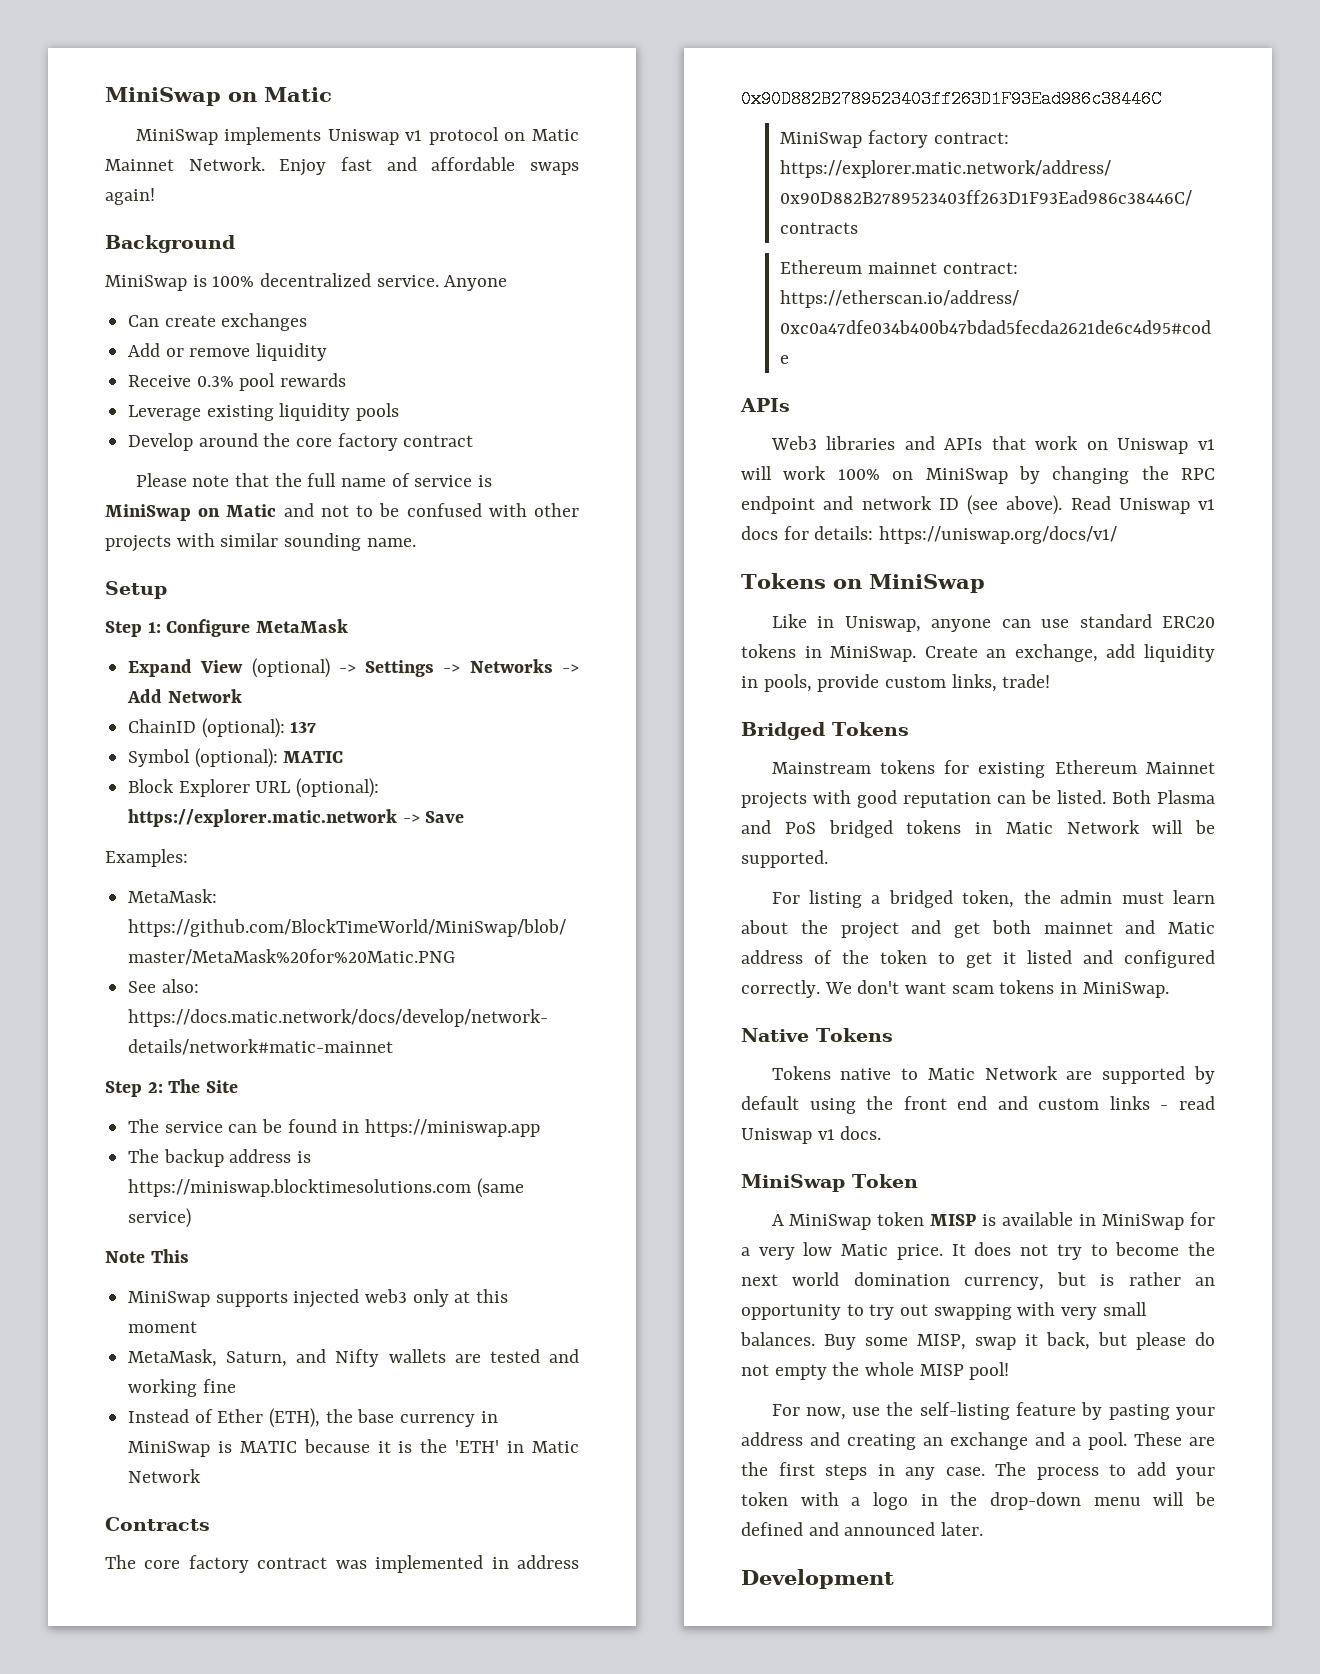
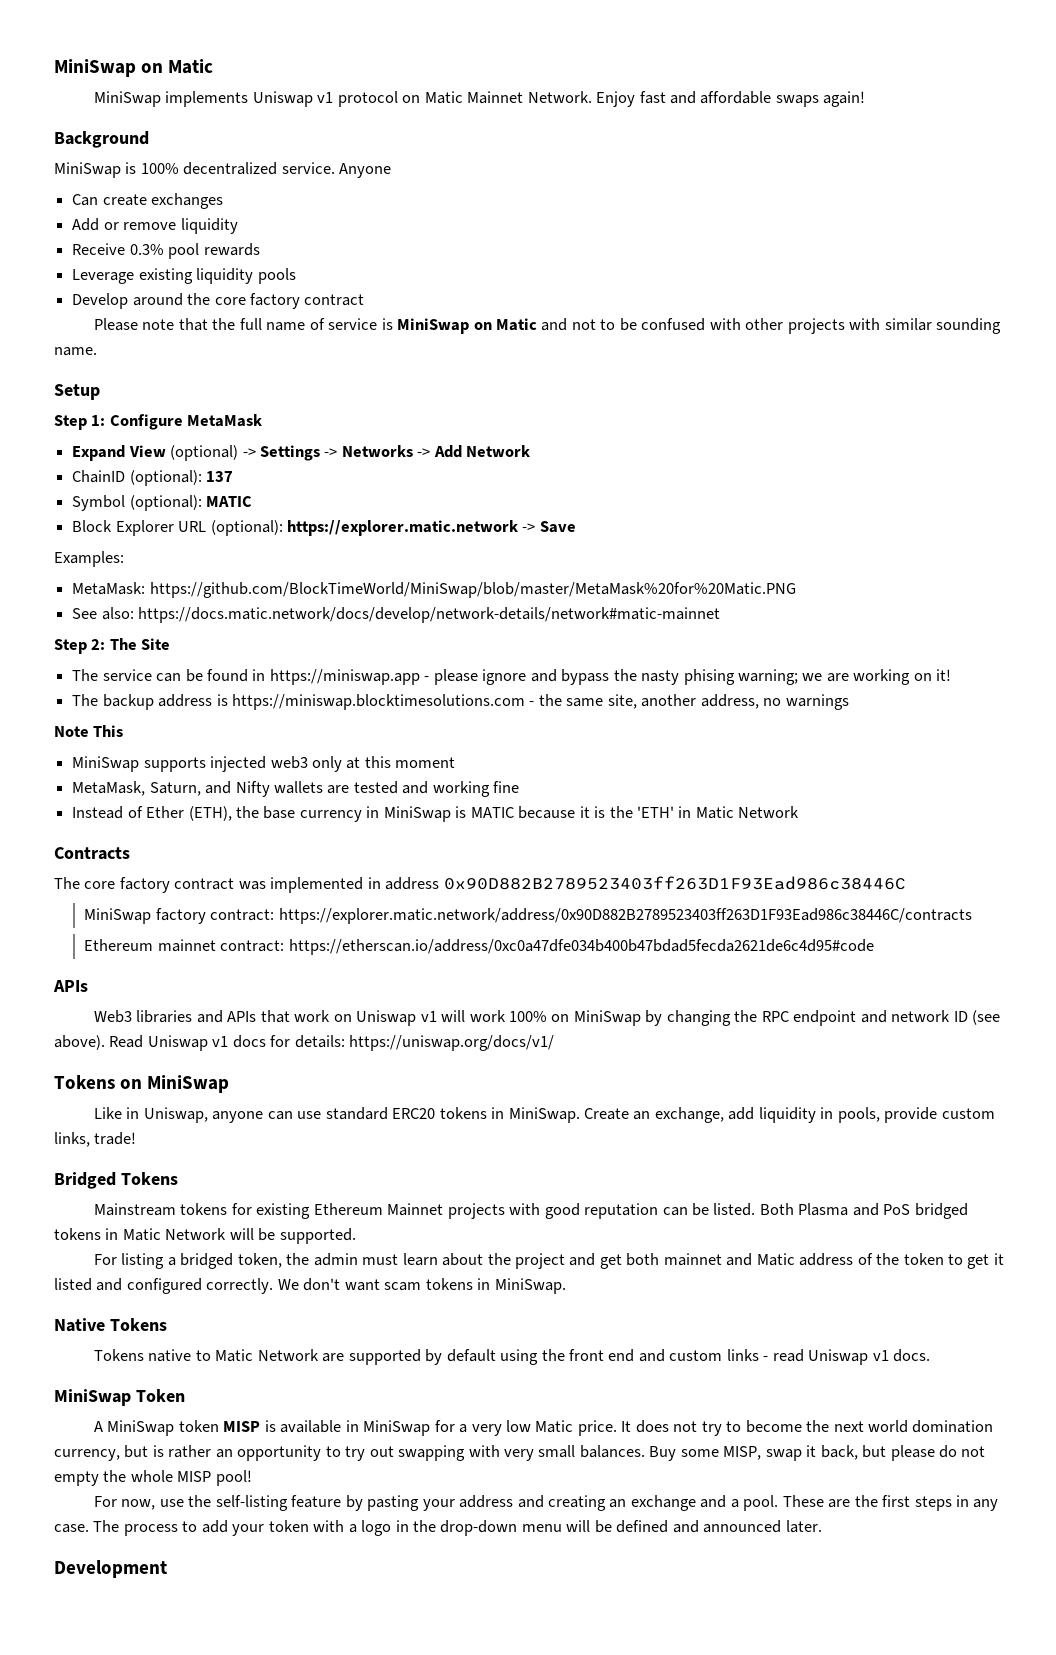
(541, 1128) none -> [424,669,952,685] - please ignore and bypass the nasty phising warning; we are working on it!
[476,1178,524,1198] [128,1208,192,1228] (same service) -> [529,694,849,710] - the same site, another address, no warnings

